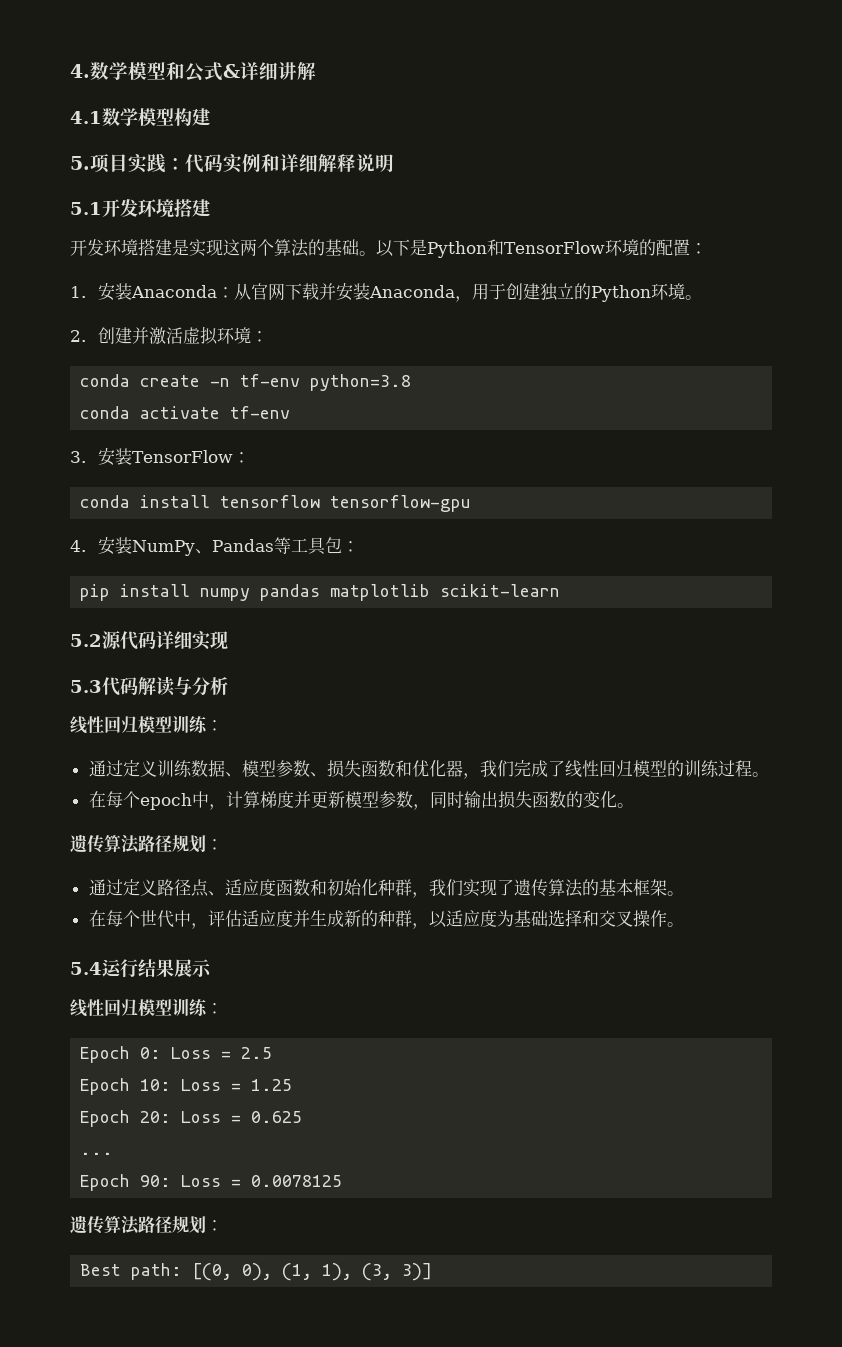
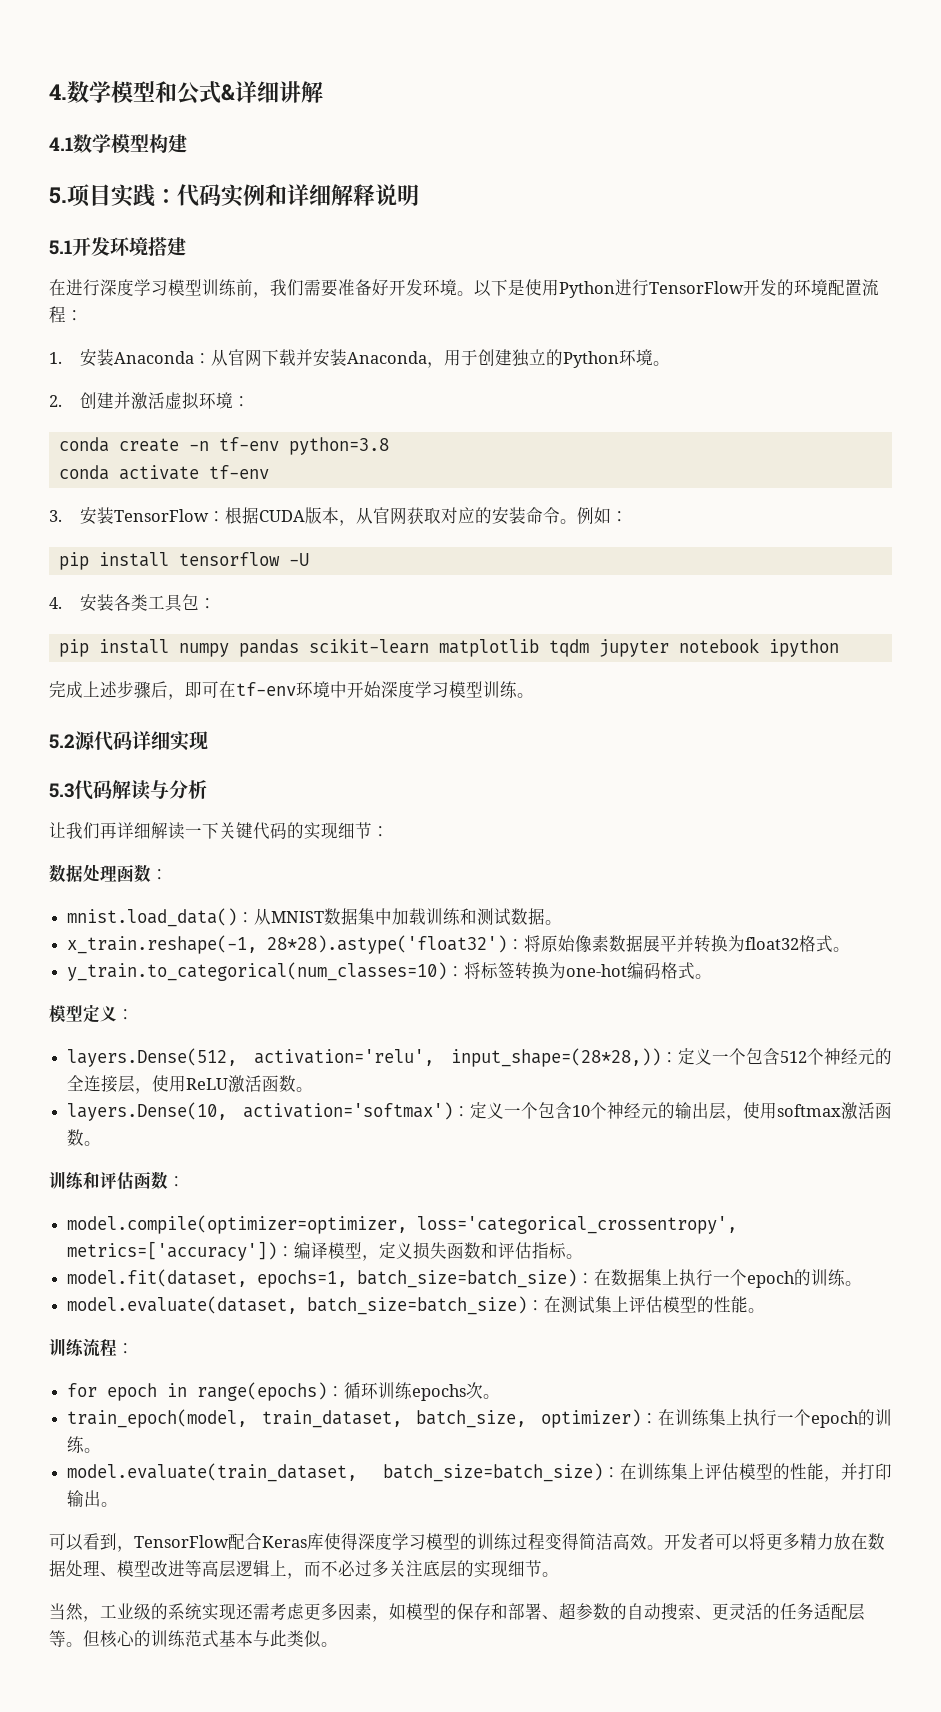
[70,239,690,258] 开发环境搭建是实现这两个算法的基础。以下是Python和TensorFlow环境的配置 -> [49,279,879,298] [49,306,66,323] 在进行深度学习模型训练前，我们需要准备好开发环境。以下是使用Python进行TensorFlow开发的环境配置流程
[80,495,131,508] // conda -> [224,507,628,526] [58,552,89,570] 根据CUDA版本，从官网获取对应的安装命令。例如： // pip
[330,495,472,512] tensorflow-gpu -> [288,553,309,566] -U
[131,537,291,556] NumPy、Pandas等 -> [113,594,148,611] 各类
[330,584,561,601] matplotlib scikit-learn -> [308,638,839,657] [49,680,534,700] scikit-learn matplotlib tqdm jupyter notebook ipython // 完成上述步骤后，即可在tf-env环境中开始深度学习模型训练。
[70,716,223,734] [88,760,769,779] [88,791,634,810] [70,834,223,854] [88,879,684,898] [88,909,684,929] [70,959,212,978] [70,999,223,1017] [80,1046,273,1063] [80,1078,293,1095] [80,1110,303,1127] [80,1152,114,1155] [80,1174,343,1191] [70,1215,223,1235] [80,1263,433,1281] 线性回归模型训练： // 通过定义训练数据、模型参数、损失函数和优化器，我们完成了线性回归模型的训练过程。 // 在每个epoch中，计算梯度并更新模型参数，同时输出损失函数的变化。 // 遗传算法路径规划： // 通过定义路径点、适应度函数和初始化种群，我们实现了遗传算法的基本框架。 // 在每个世代中，评估适应度并生成新的种群，以适应度为基础选择和交叉操作。 // 5.4运行结果展示 // 线性回归模型训练： // Epoch 0: Loss = 2.5 // Epoch 10: Loss = 1.25 // Epoch 20: Loss = 0.625 // ... // Epoch 90: Loss = 0.0078125 // 遗传算法路径规划： // Best path: [(0, 0), (1, 1), (3, 3)] -> [49,822,389,840] [49,864,168,883] [67,908,563,927] [67,935,851,954] [67,962,713,981] [49,1005,134,1023] [67,1048,892,1067] [67,1075,314,1094] [67,1102,892,1121] [67,1129,102,1146] [49,1171,185,1190] [67,1215,738,1234] [67,1241,584,1261] [67,1269,863,1288] [67,1296,766,1315] [49,1339,134,1357] [67,1382,501,1401] [67,1409,892,1428] [67,1436,102,1453] [67,1463,892,1482] [67,1490,119,1507] [49,1533,885,1552] [49,1560,559,1579] [49,1603,865,1622] [49,1630,338,1648] 让我们再详细解读一下关键代码的实现细节： // 数据处理函数： // mnist.load_data()：从MNIST数据集中加载训练和测试数据。 // x_train.reshape(-1, 28*28).astype('float32')：将原始像素数据展平并转换为float32格式。 // y_train.to_categorical(num_classes=10)：将标签转换为one-hot编码格式。 // 模型定义： // layers.Dense(512, activation='relu', input_shape=(28*28,))：定义一个包含512个神经元的全连接层，使用ReLU激活函数。 // layers.Dense(10, activation='softmax')：定义一个包含10个神经元的输出层，使用softmax激活函数。 // 训练和评估函数： // model.compile(optimizer=optimizer, loss='categorical_crossentropy', metrics=['accuracy'])：编译模型，定义损失函数和评估指标。 // model.fit(dataset, epochs=1, batch_size=batch_size)：在数据集上执行一个epoch的训练。 // model.evaluate(dataset, batch_size=batch_size)：在测试集上评估模型的性能。 // 训练流程： // for epoch in range(epochs)：循环训练epochs次。 // train_epoch(model, train_dataset, batch_size, optimizer)：在训练集上执行一个epoch的训练。 // model.evaluate(train_dataset, batch_size=batch_size)：在训练集上评估模型的性能，并打印输出。 // 可以看到，TensorFlow配合Keras库使得深度学习模型的训练过程变得简洁高效。开发者可以将更多精力放在数据处理、模型改进等高层逻辑上，而不必过多关注底层的实现细节。 // 当然，工业级的系统实现还需考虑更多因素，如模型的保存和部署、超参数的自动搜索、更灵活的任务适配层等。但核心的训练范式基本与此类似。

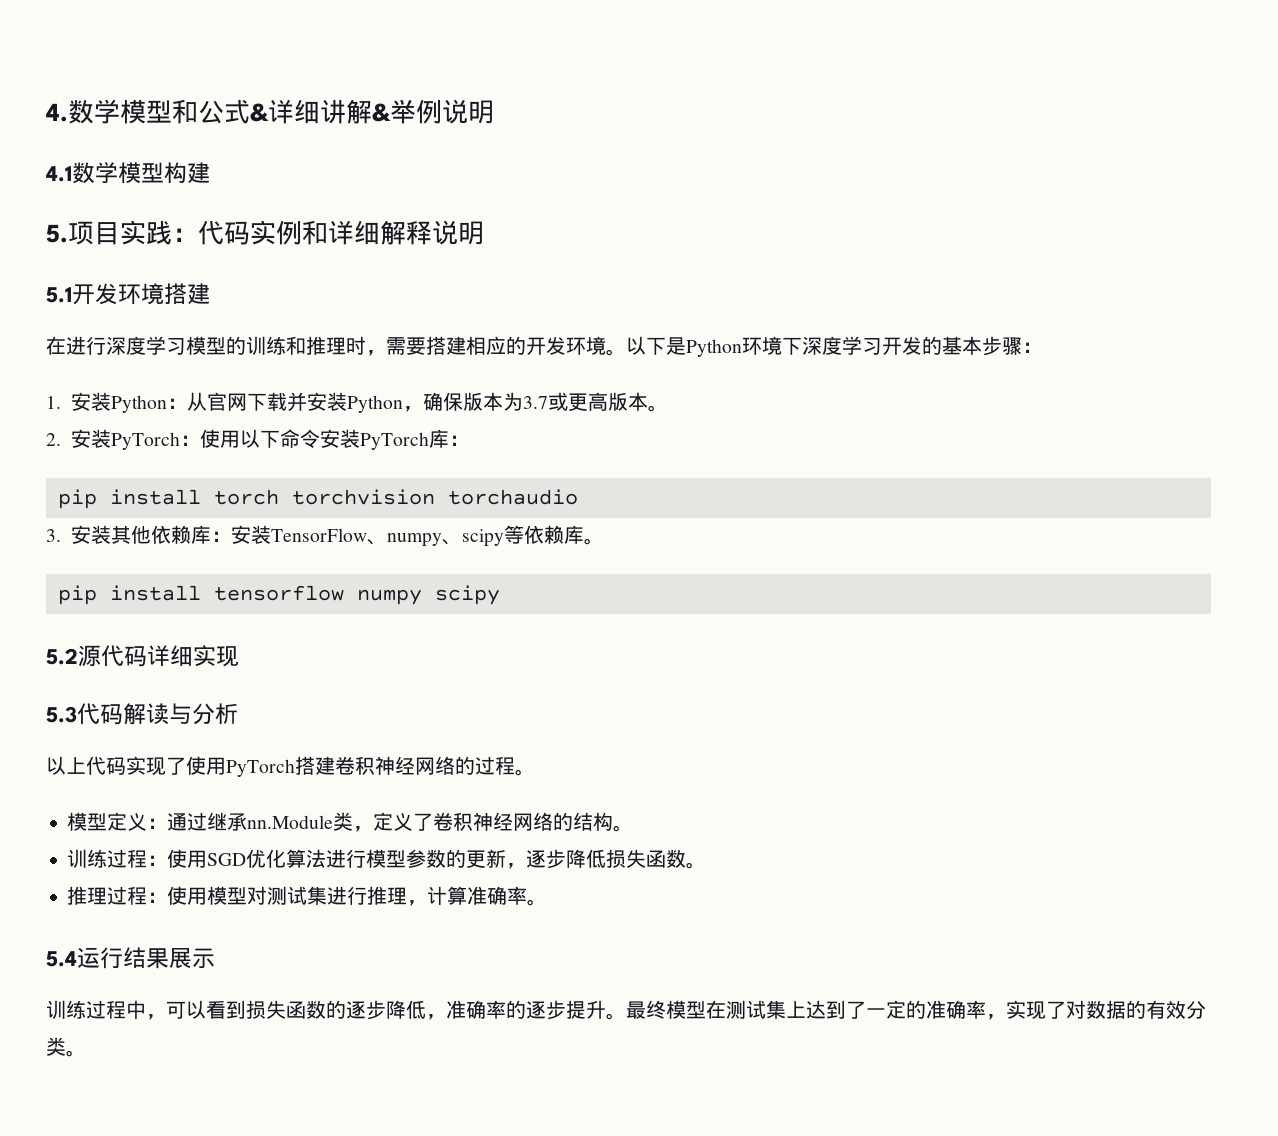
(323, 92) none -> [372,99,494,124] &举例说明
[202,279,879,298] [49,306,66,323] 训练前，我们需要准备好开发环境。以下是使用Python进行TensorFlow开发的环境配置流程 -> [226,336,1022,357] 的训练和推理时，需要搭建相应的开发环境。以下是Python环境下深度学习开发的基本步骤
[113,351,194,364] Anaconda -> [110,395,167,413] Python
[346,349,670,368] [49,392,250,410] [58,437,389,455] [58,465,269,480] [49,507,628,526] [58,552,309,570] [49,594,216,612] [58,638,839,657] [49,680,534,700] Anaconda，用于创建独立的Python环境。 // 2.创建并激活虚拟环境： // conda create -n tf-env python=3.8 // conda activate tf-env // 3.安装TensorFlow：根据CUDA版本，从官网获取对应的安装命令。例如： // pip install tensorflow -U // 4.安装各类工具包： // pip install numpy pandas scikit-learn matplotlib tqdm jupyter notebook ipython // 完成上述步骤后，即可在tf-env环境中开始深度学习模型训练。 -> [346,392,668,413] [46,429,469,450] [57,489,578,509] [46,525,604,547] [57,585,500,605] Python，确保版本为3.7或更高版本。 // 2.安装PyTorch：使用以下命令安装PyTorch库： // pip install torch torchvision torchaudio // 3.安装其他依赖库：安装TensorFlow、numpy、scipy等依赖库。 // pip install tensorflow numpy scipy
[49,822,389,840] [49,864,168,883] [67,908,563,927] [67,935,851,954] [67,962,713,981] [49,1005,134,1023] [67,1048,892,1067] [67,1075,314,1094] [67,1102,892,1121] [67,1129,102,1146] [49,1171,185,1190] [67,1215,738,1234] [67,1241,584,1261] [67,1269,863,1288] [67,1296,766,1315] [49,1339,134,1357] [67,1382,501,1401] [67,1409,892,1428] [67,1436,102,1453] [67,1463,892,1482] [67,1490,119,1507] [49,1533,885,1552] [49,1560,559,1579] [49,1603,865,1622] [49,1630,321,1648] 让我们再详细解读一下关键代码的实现细节： // 数据处理函数： // mnist.load_data()：从MNIST数据集中加载训练和测试数据。 // x_train.reshape(-1, 28*28).astype('float32')：将原始像素数据展平并转换为float32格式。 // y_train.to_categorical(num_classes=10)：将标签转换为one-hot编码格式。 // 模型定义： // layers.Dense(512, activation='relu', input_shape=(28*28,))：定义一个包含512个神经元的全连接层，使用ReLU激活函数。 // layers.Dense(10, activation='softmax')：定义一个包含10个神经元的输出层，使用softmax激活函数。 // 训练和评估函数： // model.compile(optimizer=optimizer, loss='categorical_crossentropy', metrics=['accuracy'])：编译模型，定义损失函数和评估指标。 // model.fit(dataset, epochs=1, batch_size=batch_size)：在数据集上执行一个epoch的训练。 // model.evaluate(dataset, batch_size=batch_size)：在测试集上评估模型的性能。 // 训练流程： // for epoch in range(epochs)：循环训练epochs次。 // train_epoch(model, train_dataset, batch_size, optimizer)：在训练集上执行一个epoch的训练。 // model.evaluate(train_dataset, batch_size=batch_size)：在训练集上评估模型的性能，并打印输出。 // 可以看到，TensorFlow配合Keras库使得深度学习模型的训练过程变得简洁高效。开发者可以将更多精力放在数据处理、模型改进等高层逻辑上，而不必过多关注底层的实现细节。 // 当然，工业级的系统实现还需考虑更多因素，如模型的保存和部署、超参数的自动搜索、更灵活的任务适配层等。但核心的训练范式基本与此类似 -> [46,756,535,777] [67,812,634,832] [67,849,707,869] [67,886,548,906] [46,947,215,969] [46,1000,1206,1020] [46,1037,66,1056] 以上代码实现了使用PyTorch搭建卷积神经网络的过程。 // 模型定义：通过继承nn.Module类，定义了卷积神经网络的结构。 // 训练过程：使用SGD优化算法进行模型参数的更新，逐步降低损失函数。 // 推理过程：使用模型对测试集进行推理，计算准确率。 // 5.4运行结果展示 // 训练过程中，可以看到损失函数的逐步降低，准确率的逐步提升。最终模型在测试集上达到了一定的准确率，实现了对数据的有效分类

